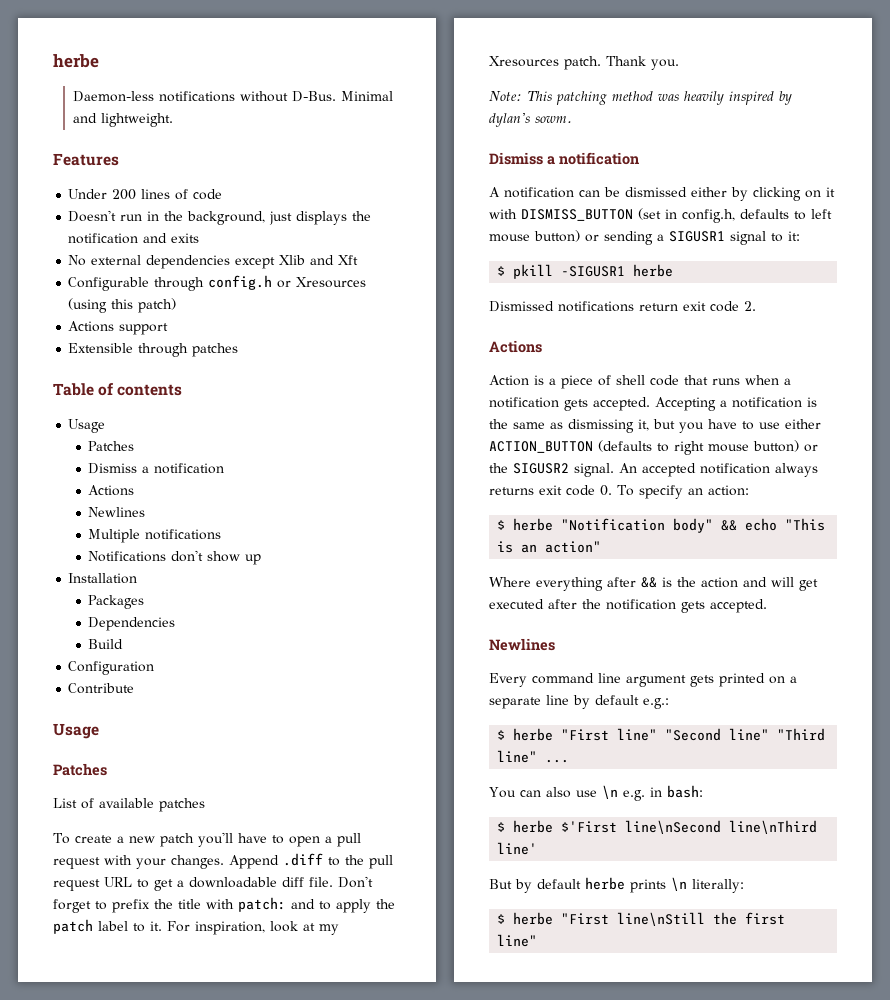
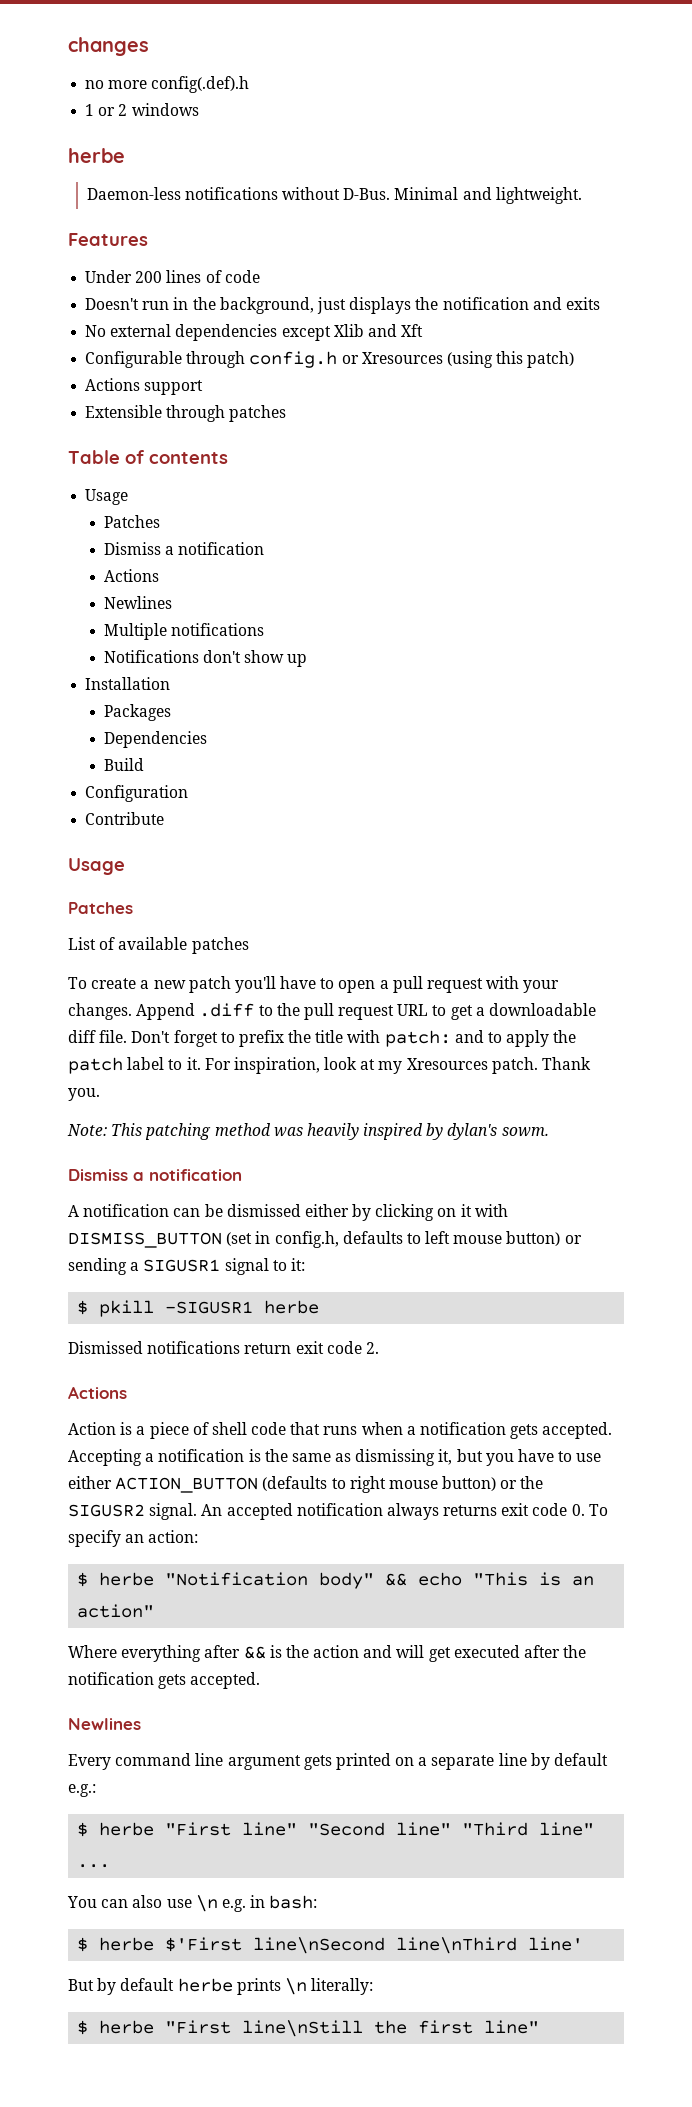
(53, 61) none -> [68,37,149,56] [85,76,250,93] [85,103,199,116] changes // no more config(.def).h // 1 or 2 windows //

